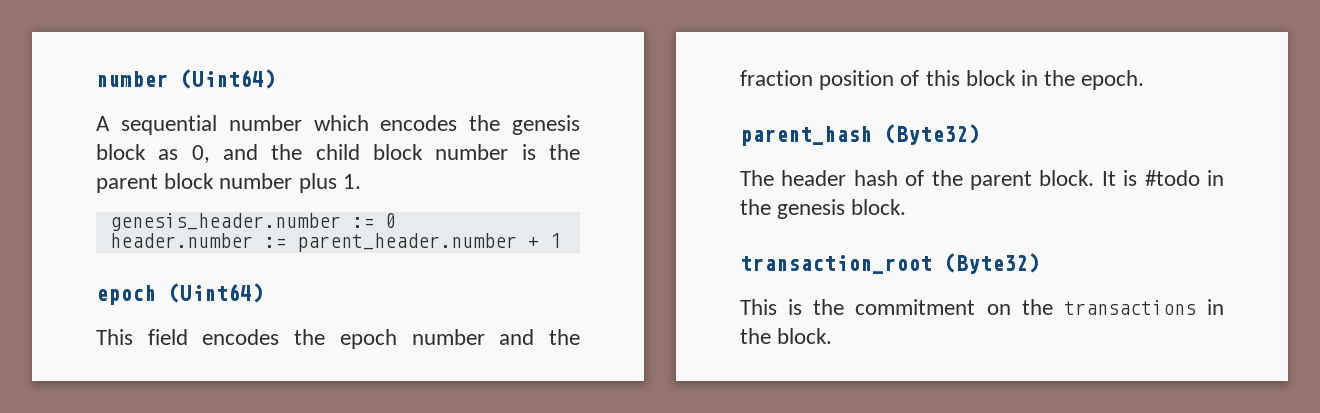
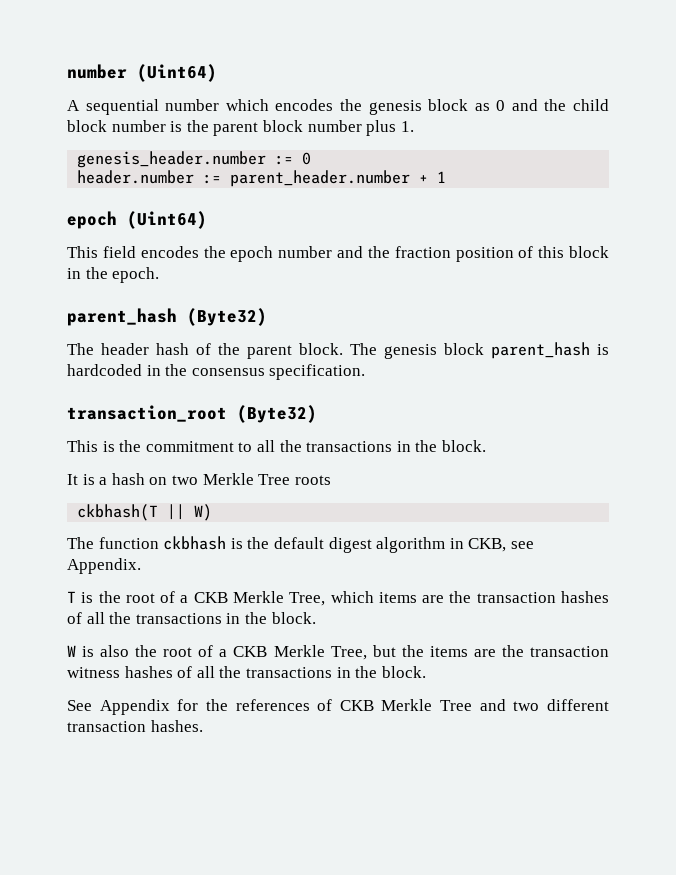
[191,145,210,163] 0, -> [496,100,506,111] 0
[1101,170,1224,186] [740,199,907,219] It is #todo in the genesis block. -> [350,342,609,359] [67,364,366,380] The genesis block parent_hash is hardcoded in the consensus specification.
[986,299,1224,315] [740,328,833,344] on the transactions in the block. -> [238,440,486,452] [67,473,331,485] [77,504,213,521] [67,536,534,553] [67,558,141,574] [67,591,609,606] [67,612,316,624] [67,645,609,660] [67,666,426,678] [67,699,609,715] [67,720,203,732] to all the transactions in the block. // It is a hash on two Merkle Tree roots // ckbhash(T || W) // The function ckbhash is the default digest algorithm in CKB, see Appendix. // T is the root of a CKB Merkle Tree, which items are the transaction hashes of all the transactions in the block. // W is also the root of a CKB Merkle Tree, but the items are the transaction witness hashes of all the transactions in the block. // See Appendix for the references of CKB Merkle Tree and two different transaction hashes.

